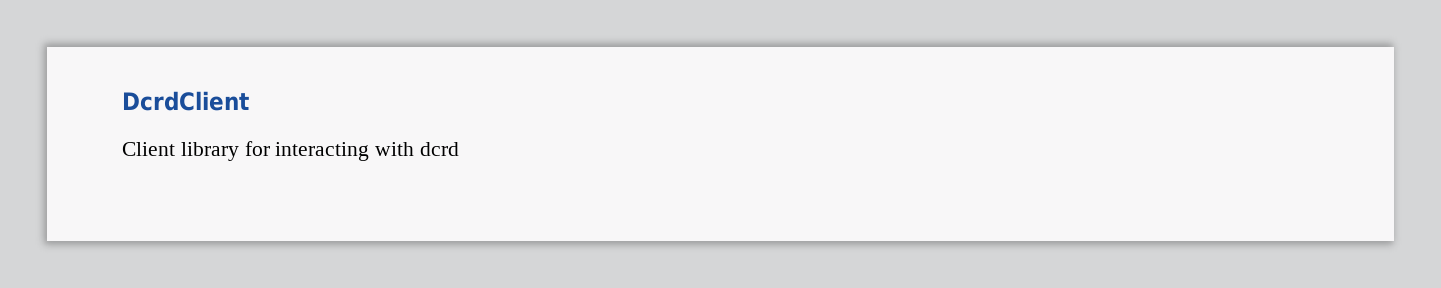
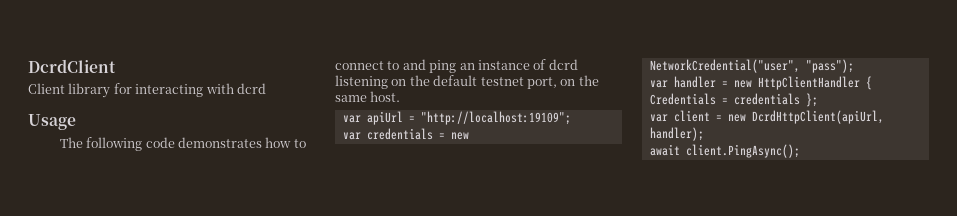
(460, 149) none -> [28,114,76,130] [59,137,306,151] [335,59,578,73] [335,75,599,89] [335,91,401,102] [342,111,571,125] [342,128,469,140] [649,59,854,73] [649,76,872,90] [649,93,818,107] [649,110,884,124] [649,127,704,141] [649,144,800,158] // Usage // The following code demonstrates how to connect to and ping an instance of dcrd listening on the default testnet port, on the same host. // var apiUrl = "http://localhost:19109"; // var credentials = new NetworkCredential("user", "pass"); // var handler = new HttpClientHandler { Credentials = credentials }; // var client = new DcrdHttpClient(apiUrl, handler); // await client.PingAsync();

